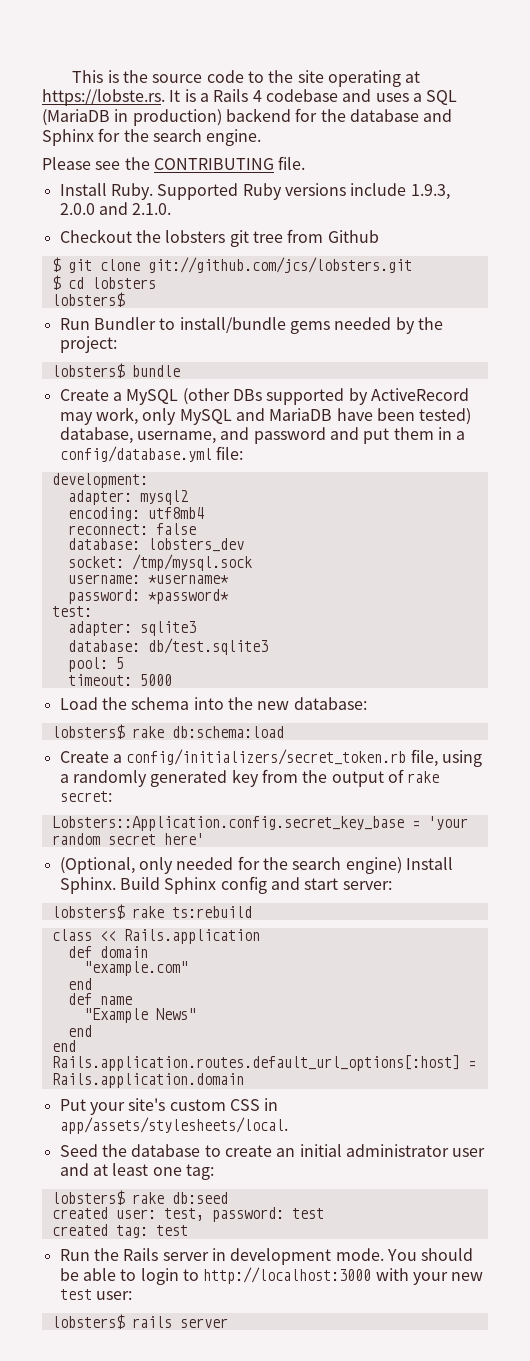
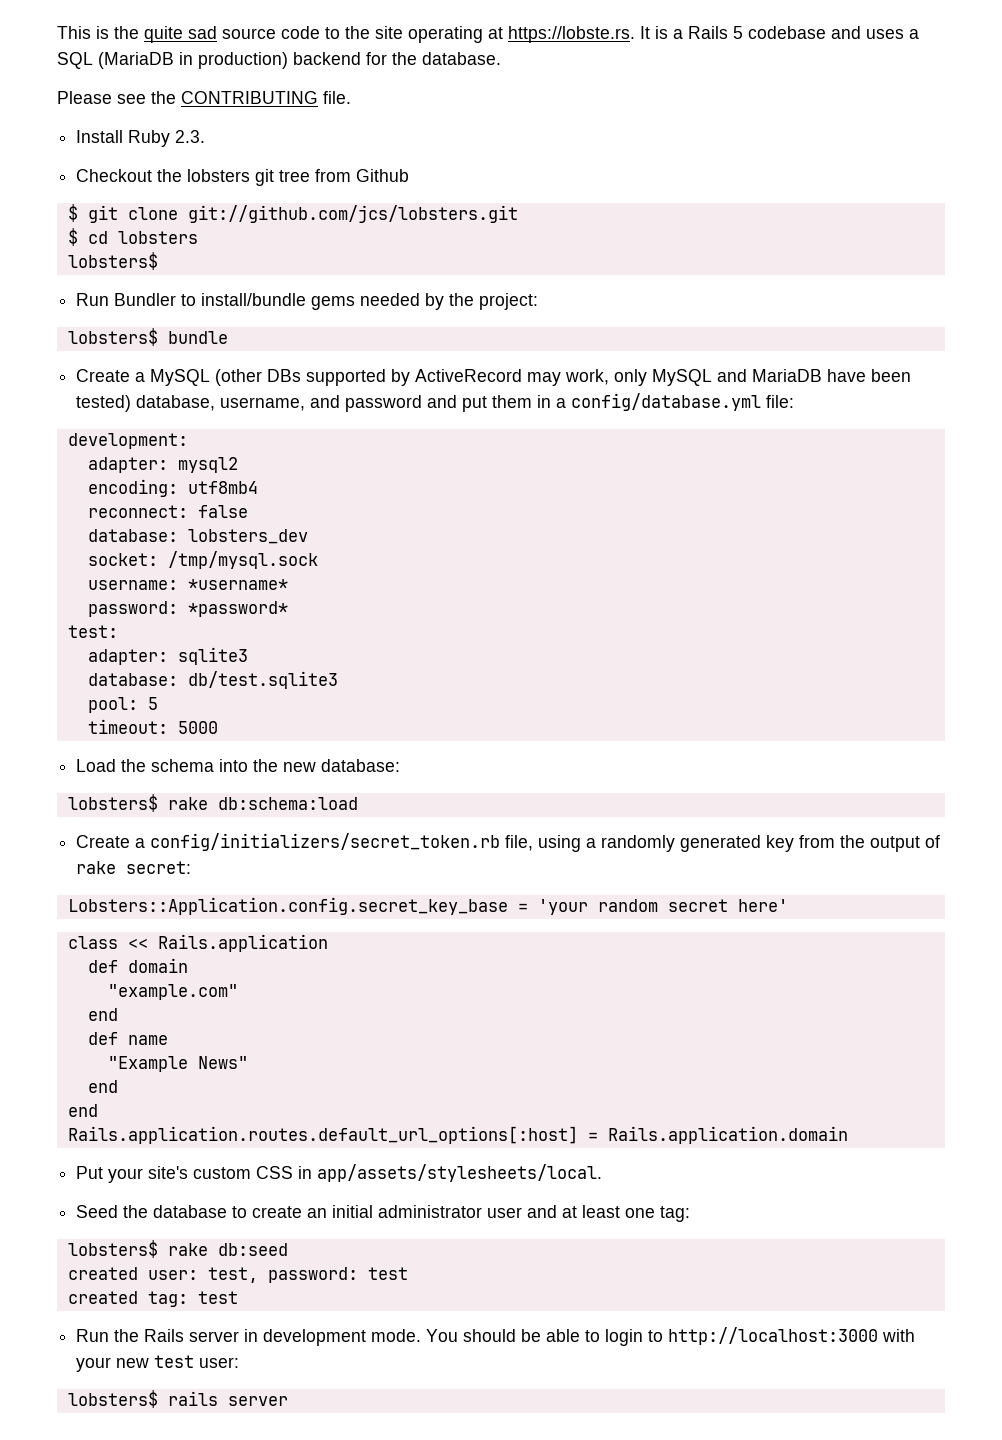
(148, 76) none -> [144,26,217,43] quite sad
[252,90,262,102] 4 -> [733,26,743,39] 5
[349,109,453,122] [42,128,262,146] database and Sphinx for the search engine. -> [422,52,501,65] database.
[110,183,450,200] [59,202,172,215] Ruby. Supported Ruby versions include 1.9.3, 2.0.0 and 2.1.0. -> [128,130,206,147] Ruby 2.3.
[59,856,453,874] [59,876,392,894] [51,904,252,919] // (Optional, only needed for the search engine) Install Sphinx. Build Sphinx config and start server: // lobsters$ rake ts:rebuild -> (788, 905) none

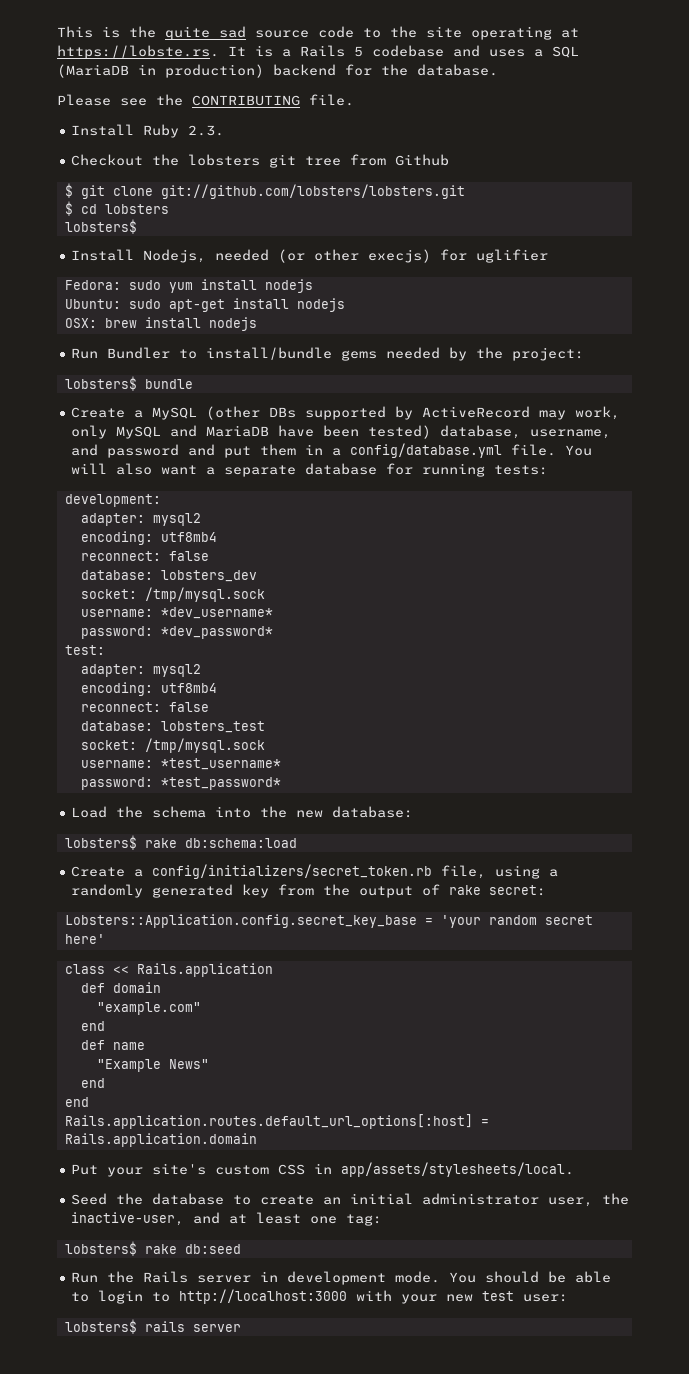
[187,205,518,223] git://github.com/jcs/lobsters.git -> [160,184,465,199] git://github.com/lobsters/lobsters.git
(158, 261) none -> [71,249,549,263] [64,279,313,293] [64,298,345,312] [64,317,257,331] // Install Nodejs, needed (or other execjs) for uglifier // Fedora: sudo yum install nodejs // Ubuntu: sudo apt-get install nodejs // OSX: brew install nodejs
[766,395,795,408] file: -> [511,444,593,456] [71,463,549,477] file. You will also want a separate database for running tests:
[187,579,288,590] [87,601,288,617] *username* // password: *password* -> [160,607,273,619] [80,626,273,639] *dev_username* // password: *dev_password*
[177,647,248,665] [87,671,338,689] [87,697,158,713] [87,719,218,734] sqlite3 // database: db/test.sqlite3 // pool: 5 // timeout: 5000 -> [152,664,201,677] [80,682,217,696] [80,702,209,712] [80,721,265,733] [80,738,265,753] [80,758,281,770] [80,777,281,790] mysql2 // encoding: utf8mb4 // reconnect: false // database: lobsters_test // socket: /tmp/mysql.sock // username: *test_username* // password: *test_password*
[487,1207,523,1218] user -> [548,1193,630,1207] [71,1212,185,1226] user, the inactive-user,
[67,1267,408,1283] [67,1291,238,1307] // created user: test, password: test // created tag: test -> (241, 1249) none

